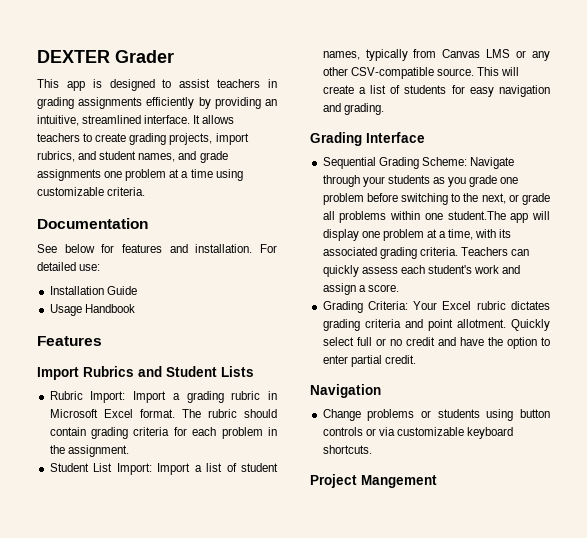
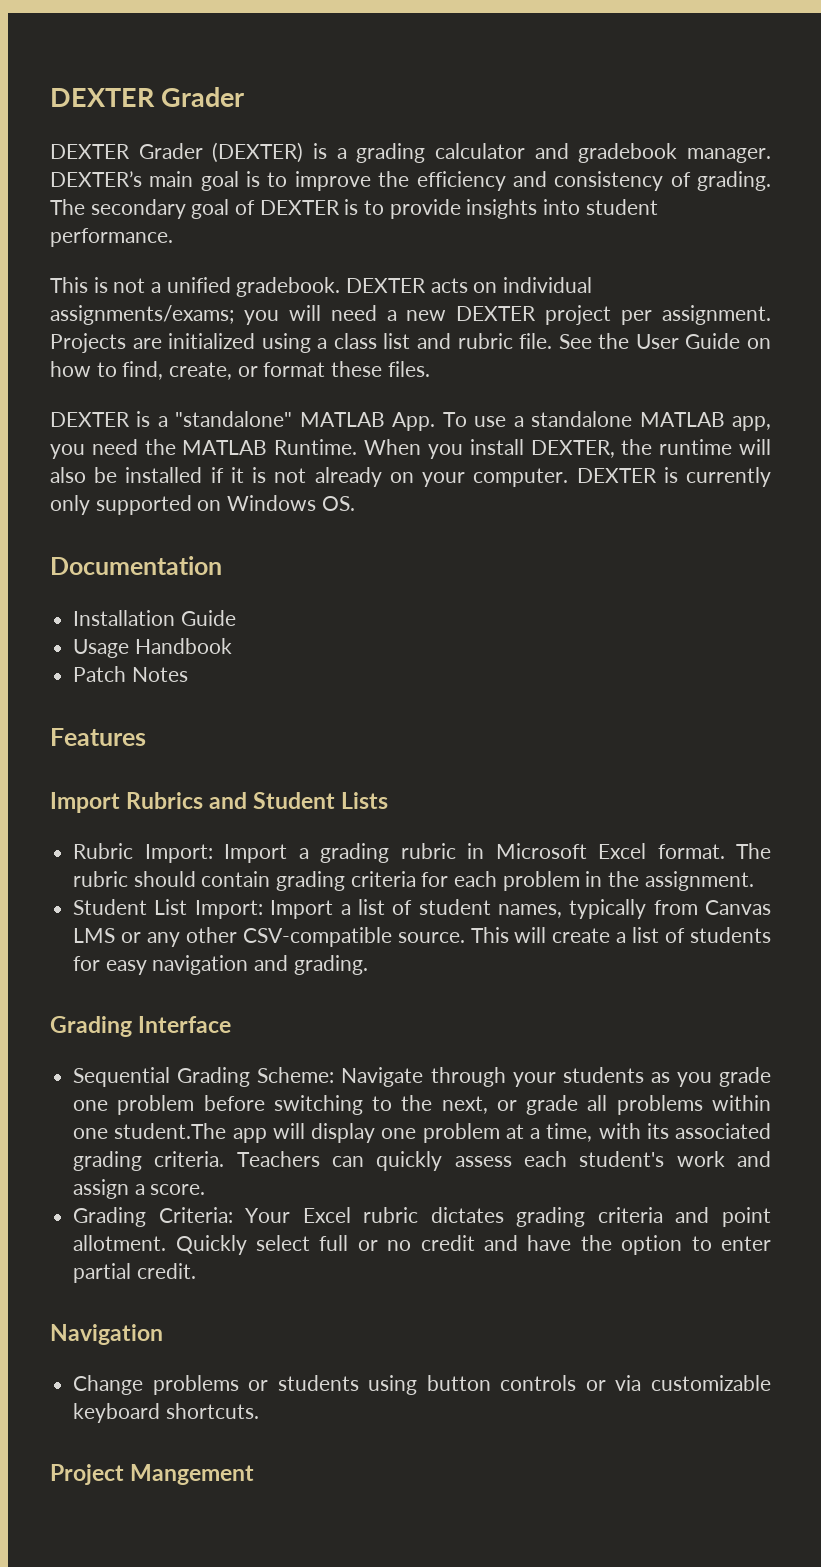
[37,79,277,91] [37,97,277,109] [37,115,235,126] [37,133,249,145] [37,151,228,163] [37,169,243,181] [37,187,146,196] [37,218,148,229] [37,244,277,253] [37,262,101,271] This app is designed to assist teachers in grading assignments efficiently by providing an intuitive, streamlined interface. It allows teachers to create grading projects, import rubrics, and student names, and grade assignments one problem at a time using customizable criteria. // Documentation // See below for features and installation. For detailed use: -> [50,142,771,163] [50,171,772,191] [50,199,658,219] [50,228,173,247] [50,277,593,297] [50,305,772,325] [50,333,771,353] [50,361,430,380] [50,411,771,431] [50,439,772,459] [50,467,772,487] [50,495,355,515] [50,556,222,575] DEXTER Grader (DEXTER) is a grading calculator and gradebook manager. DEXTER’s main goal is to improve the efficiency and consistency of grading. The secondary goal of DEXTER is to provide insights into student performance. // This is not a unified gradebook. DEXTER acts on individual assignments/exams; you will need a new DEXTER project per assignment. Projects are initialized using a class list and rubric file. See the User Guide on how to find, create, or format these files. // DEXTER is a "standalone" MATLAB App. To use a standalone MATLAB app, you need the MATLAB Runtime. When you install DEXTER, the runtime will also be installed if it is not already on your computer. DEXTER is currently only supported on Windows OS. // Documentation
(135, 308) none -> [73,666,188,682] // Patch Notes

